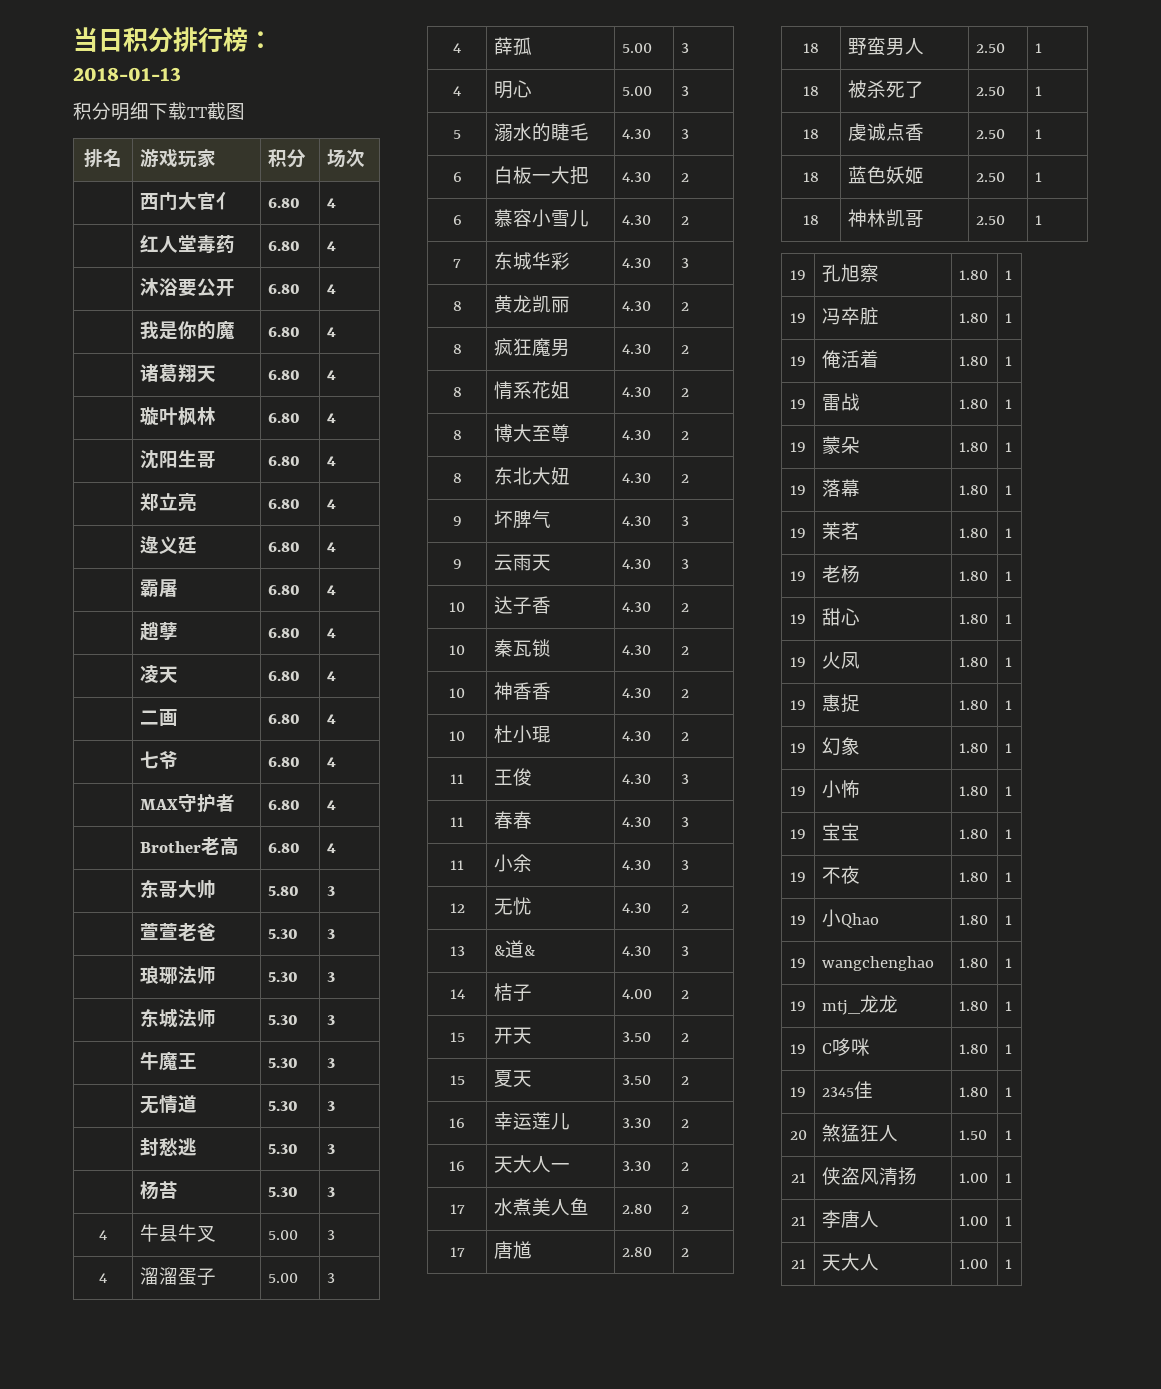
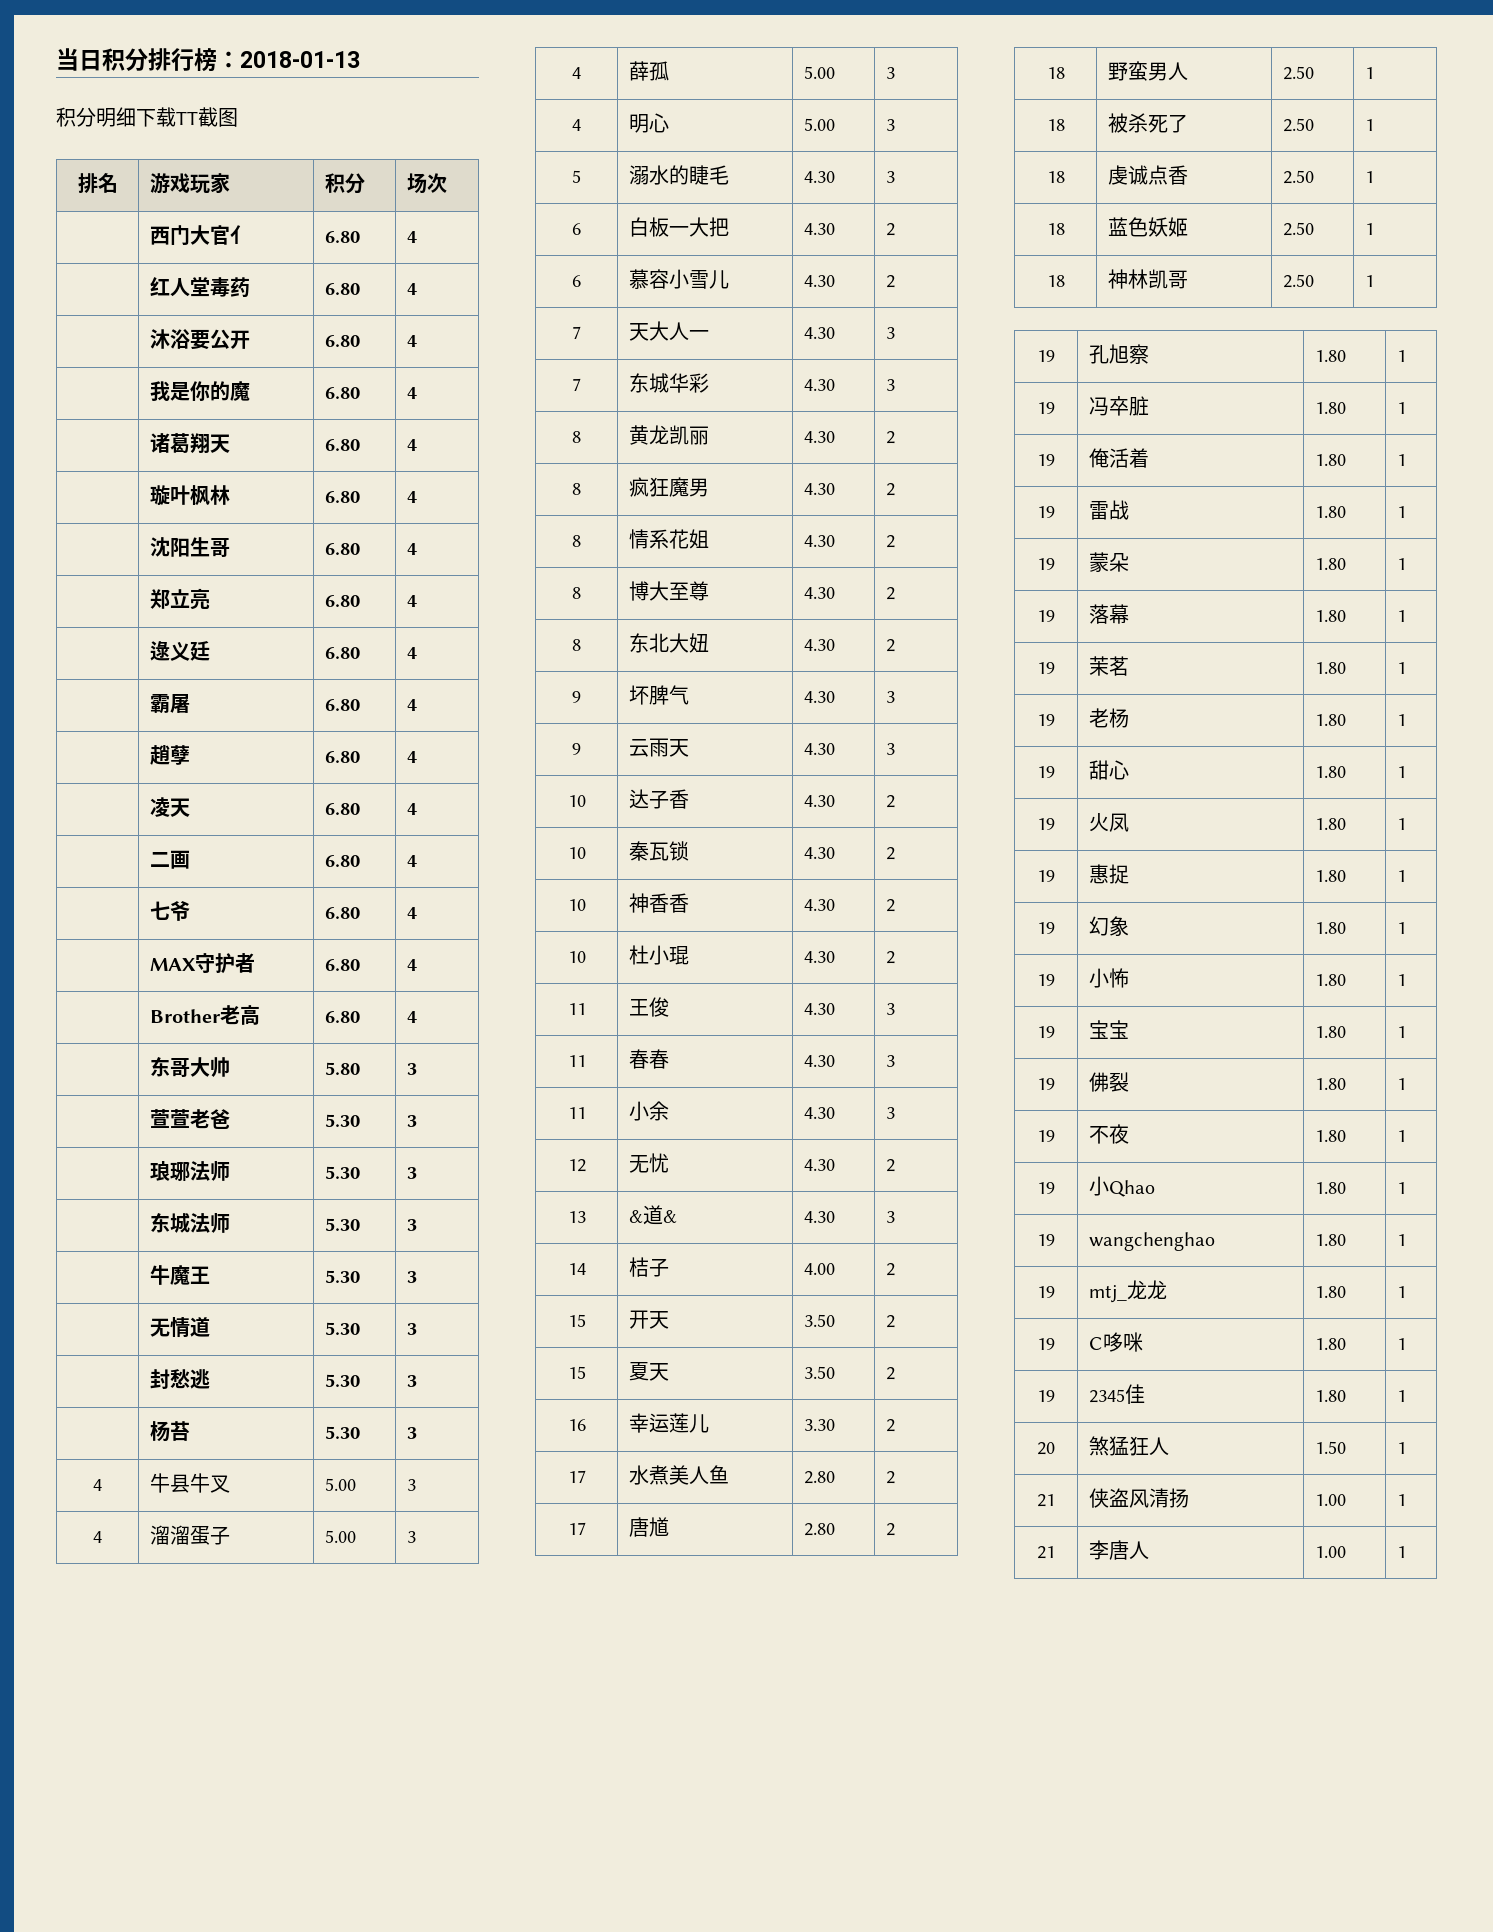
(689, 220) none -> [572,326,581,339] [628,321,709,341] [803,327,835,339] [885,327,895,339] // 7 | 天大人一 | 4.30 | 3
[449,1161,465,1171] [493,1155,570,1173] [621,1161,651,1171] [680,1162,689,1171] // 16 | 天大人一 | 3.30 | 2 -> (895, 1425) none
(1012, 834) none -> [1037,1078,1055,1090] [1088,1072,1129,1092] [1314,1078,1346,1090] [1396,1078,1406,1090] // 19 | 佛裂 | 1.80 | 1
[790,1259,806,1269] [821,1253,879,1271] [958,1259,988,1269] [1004,1259,1012,1269] // 21 | 天大人 | 1.00 | 1 -> (1406, 1552) none

